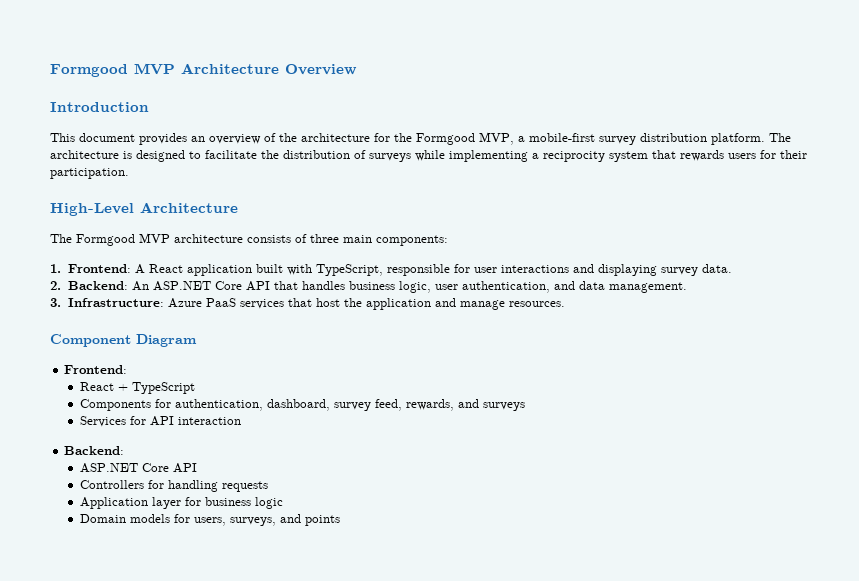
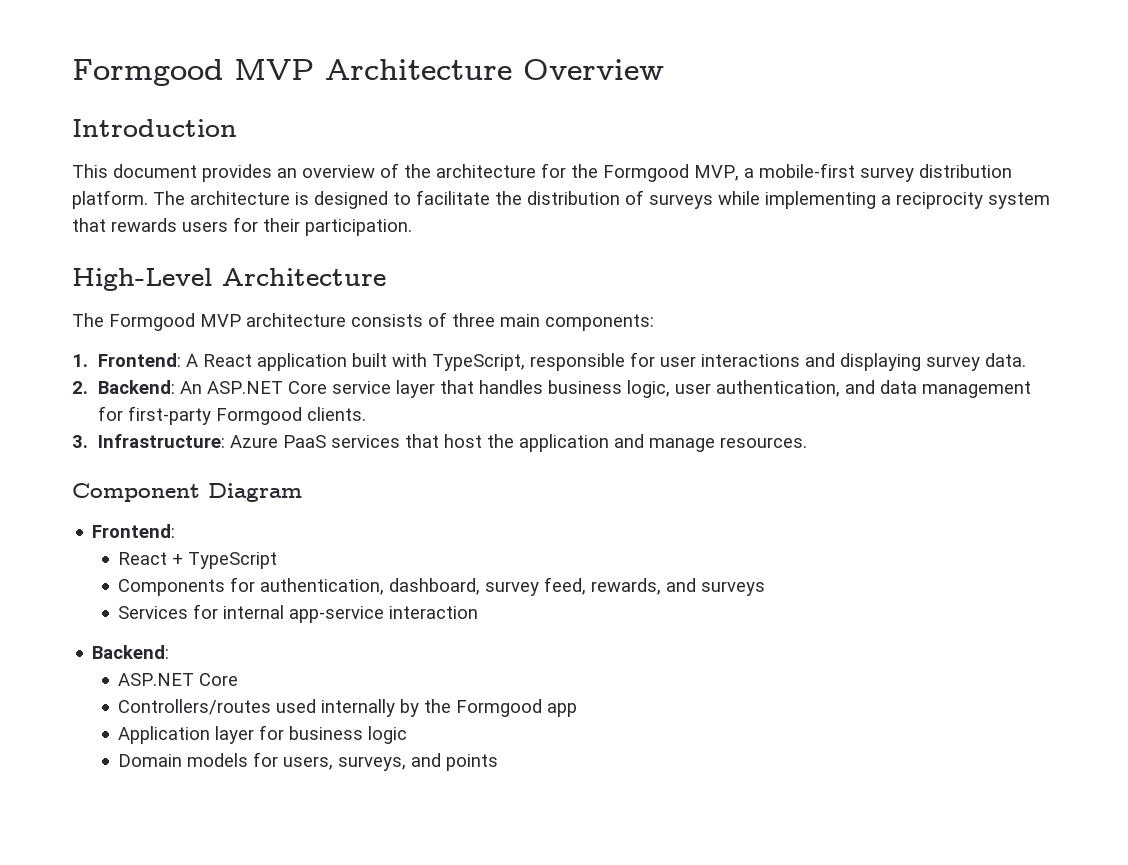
[245,281,270,291] API -> [331,380,435,398] service layer
[608,282,687,293] management. -> [921,381,1031,398] [97,406,366,425] management for first-party Formgood clients.
[150,416,175,426] API -> [223,605,385,623] internal app-service
[173,463,198,473] [80,480,269,492] API // Controllers for handling requests -> [118,699,578,717] // Controllers/routes used internally by the Formgood app

